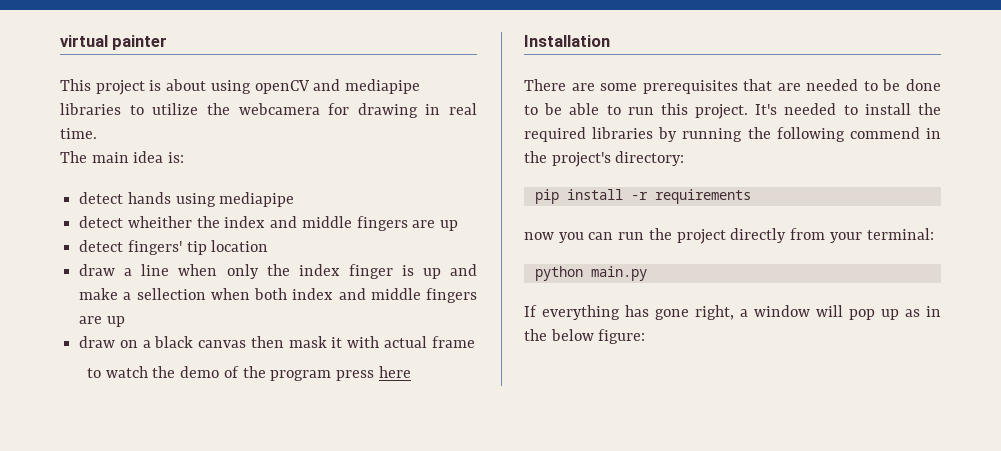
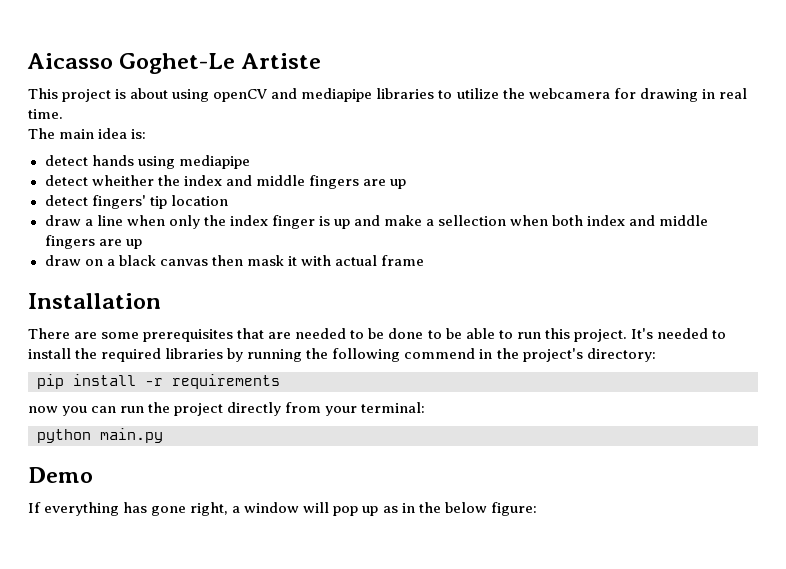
[60,35,168,50] virtual painter -> [27,53,321,74] Aicasso Goghet-Le Artiste
[86,366,411,381] // to watch the demo of the program press here -> (425, 260) none
(647, 273) none -> [28,467,93,483] // Demo

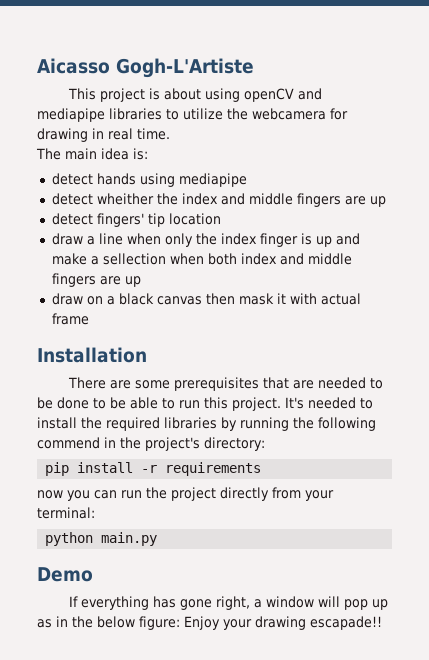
[119,53,321,74] Goghet-Le Artiste -> [116,58,254,78] Gogh-L'Artiste
(537, 509) none -> [184,616,382,630] Enjoy your drawing escapade!!

